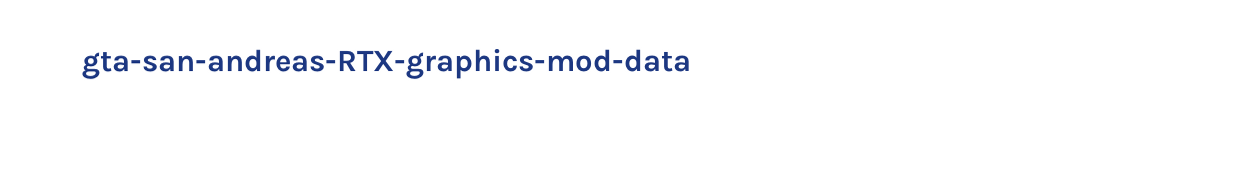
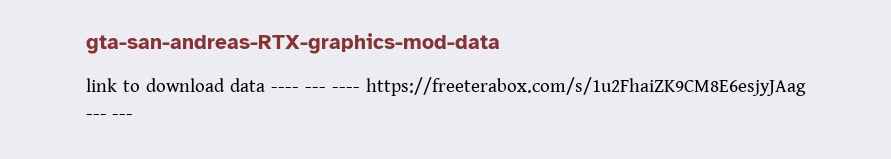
(691, 63) none -> [86,77,806,96] [86,114,133,119] // link to download data ---- --- ---- https://freeterabox.com/s/1u2FhaiZK9CM8E6esjyJAag --- ---

